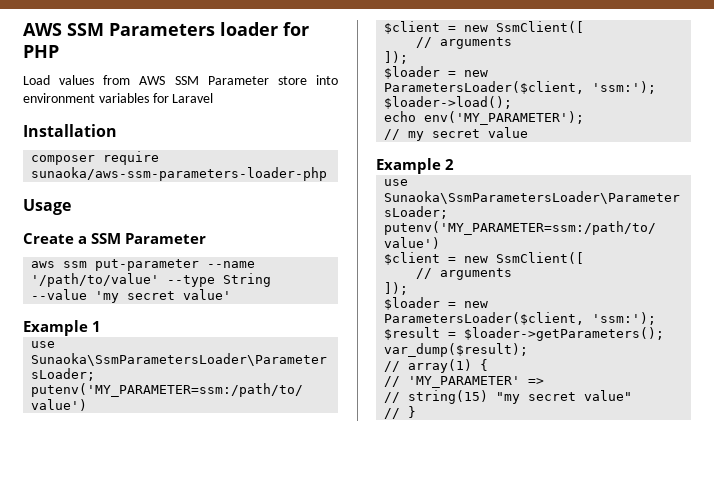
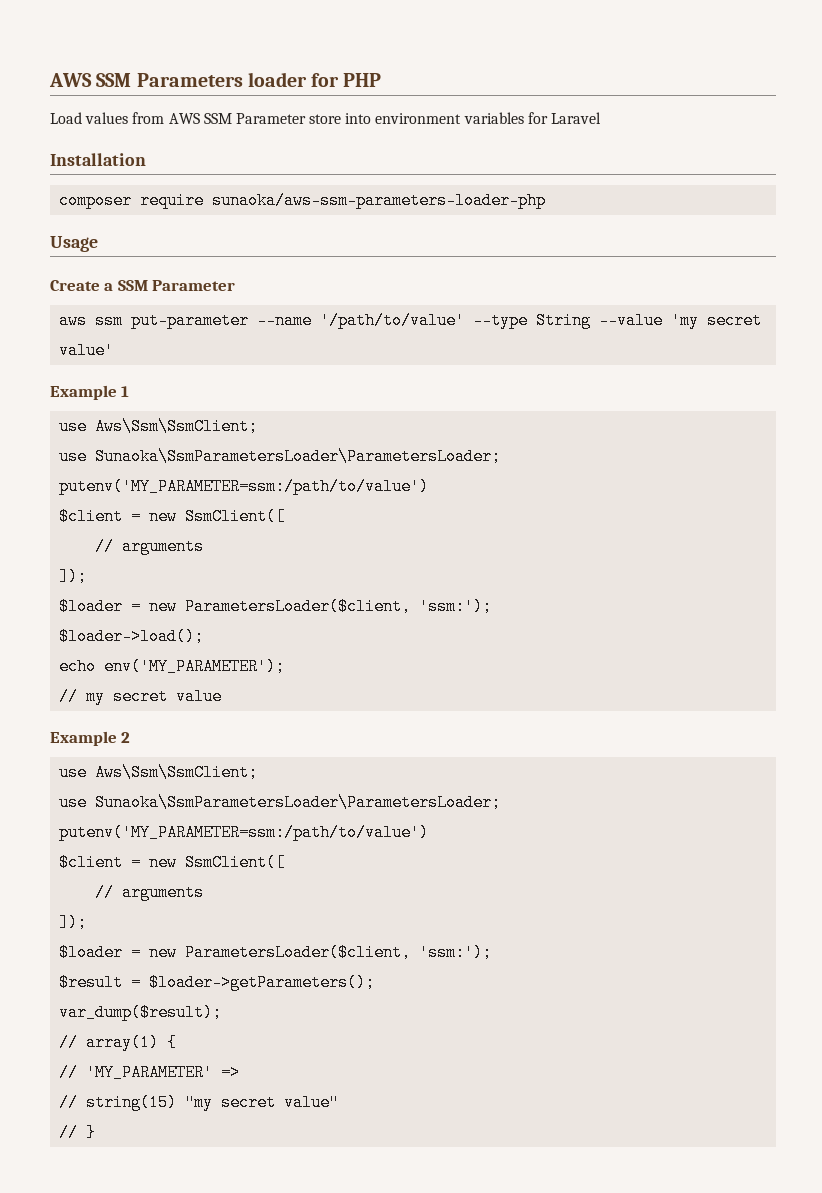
(101, 326) none -> [59,418,259,435] // use Aws\Ssm\SsmClient;
(454, 164) none -> [59,764,259,781] // use Aws\Ssm\SsmClient;

